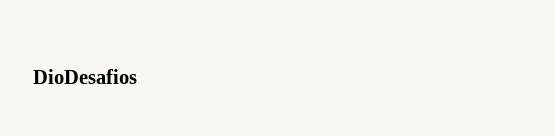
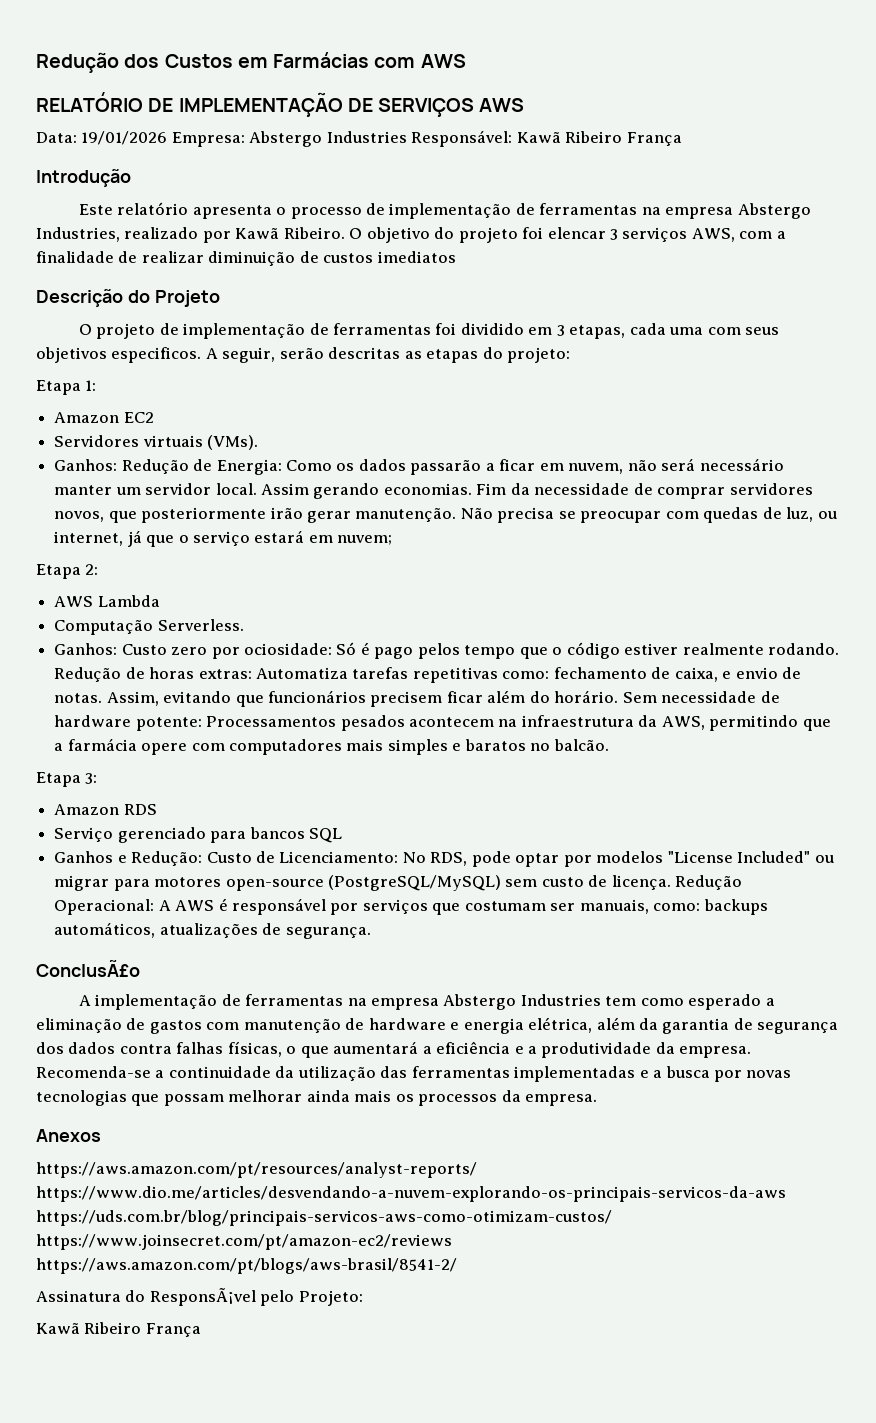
[33,69,137,84] DioDesafios -> [36,52,466,73] [36,92,525,117] [36,130,682,147] [36,169,131,187] [78,202,811,219] [36,227,786,243] [36,251,456,266] [36,289,220,307] [78,323,780,339] [36,347,571,363] [36,380,97,395] [54,412,154,423] [54,435,259,450] [54,458,784,475] [54,483,813,499] [54,507,837,523] [54,530,393,547] [36,564,99,579] [54,595,160,607] [54,619,244,635] [54,642,839,659] [54,667,802,683] [54,690,780,707] [54,715,831,731] [54,738,609,755] [36,772,98,787] [54,804,157,815] [54,827,342,843] [54,851,834,867] [54,875,743,891] [54,898,768,915] [54,922,371,939] [36,959,140,977] [78,994,775,1010] [36,1017,839,1034] [36,1041,752,1058] [36,1066,792,1082] [36,1090,598,1106] [36,1129,101,1142] [36,1162,477,1178] [36,1186,786,1202] [36,1210,612,1226] [36,1234,452,1250] [36,1258,457,1274] [36,1288,363,1306] [36,1322,201,1337] Redução dos Custos em Farmácias com AWS // RELATÓRIO DE IMPLEMENTAÇÃO DE SERVIÇOS AWS // Data: 19/01/2026 Empresa: Abstergo Industries Responsável: Kawã Ribeiro França // Introdução // Este relatório apresenta o processo de implementação de ferramentas na empresa Abstergo Industries, realizado por Kawã Ribeiro. O objetivo do projeto foi elencar 3 serviços AWS, com a finalidade de realizar diminuição de custos imediatos // Descrição do Projeto // O projeto de implementação de ferramentas foi dividido em 3 etapas, cada uma com seus objetivos especificos. A seguir, serão descritas as etapas do projeto: // Etapa 1: // Amazon EC2 // Servidores virtuais (VMs). // Ganhos: Redução de Energia: Como os dados passarão a ficar em nuvem, não será necessário manter um servidor local. Assim gerando economias. Fim da necessidade de comprar servidores novos, que posteriormente irão gerar manutenção. Não precisa se preocupar com quedas de luz, ou internet, já que o serviço estará em nuvem; // Etapa 2: // AWS Lambda // Computação Serverless. // Ganhos: Custo zero por ociosidade: Só é pago pelos tempo que o código estiver realmente rodando. Redução de horas extras: Automatiza tarefas repetitivas como: fechamento de caixa, e envio de notas. Assim, evitando que funcionários precisem ficar além do horário. Sem necessidade de hardware potente: Processamentos pesados acontecem na infraestrutura da AWS, permitindo que a farmácia opere com computadores mais simples e baratos no balcão. // Etapa 3: // Amazon RDS // Serviço gerenciado para bancos SQL // Ganhos e Redução: Custo de Licenciamento: No RDS, pode optar por modelos "License Included" ou migrar para motores open-source (PostgreSQL/MySQL) sem custo de licença. Redução Operacional: A AWS é responsável por serviços que costumam ser manuais, como: backups automáticos, atualizações de segurança. // ConclusÃ£o // A implementação de ferramentas na empresa Abstergo Industries tem como esperado a eliminação de gastos com manutenção de hardware e energia elétrica, além da garantia de segurança dos dados contra falhas físicas, o que aumentará a eficiência e a produtividade da empresa. Recomenda-se a continuidade da utilização das ferramentas implementadas e a busca por novas tecnologias que possam melhorar ainda mais os processos da empresa. // Anexos // https://aws.amazon.com/pt/resources/analyst-reports/ https://www.dio.me/articles/desvendando-a-nuvem-explorando-os-principais-servicos-da-aws https://uds.com.br/blog/principais-servicos-aws-como-otimizam-custos/ https://www.joinsecret.com/pt/amazon-ec2/reviews https://aws.amazon.com/pt/blogs/aws-brasil/8541-2/ // Assinatura do ResponsÃ¡vel pelo Projeto: // Kawã Ribeiro França

